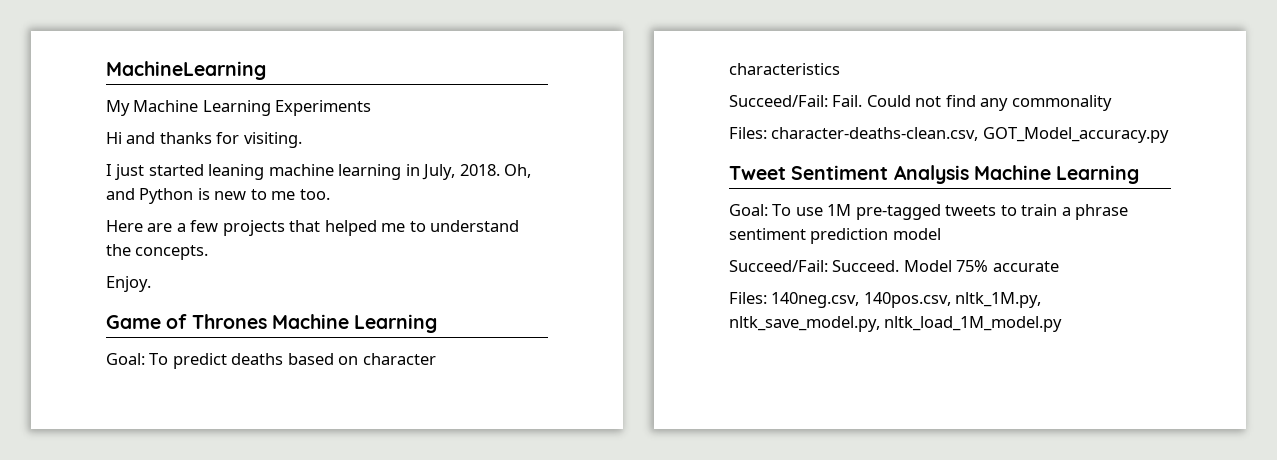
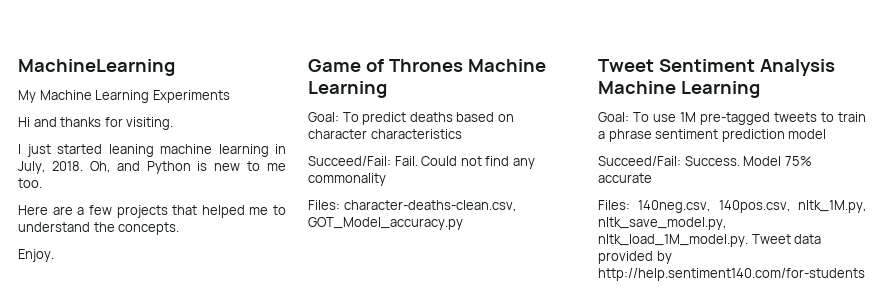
[832,260,900,272] Succeed. -> [684,156,740,166] Success.
[884,316,1063,332] nltk_load_1M_model.py -> [598,234,822,247] [598,251,672,264] [598,268,865,281] nltk_load_1M_model.py. Tweet data provided by http://help.sentiment140.com/for-students

